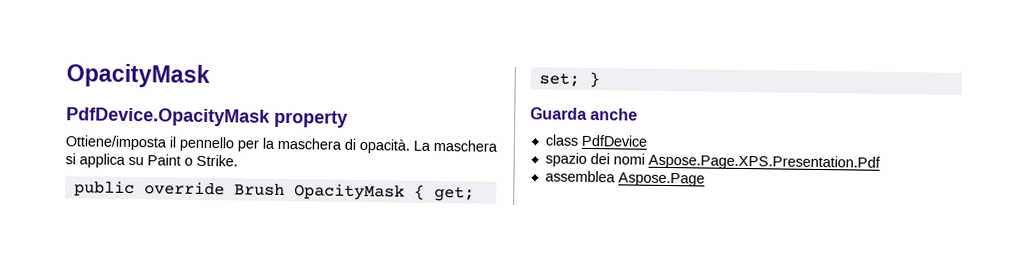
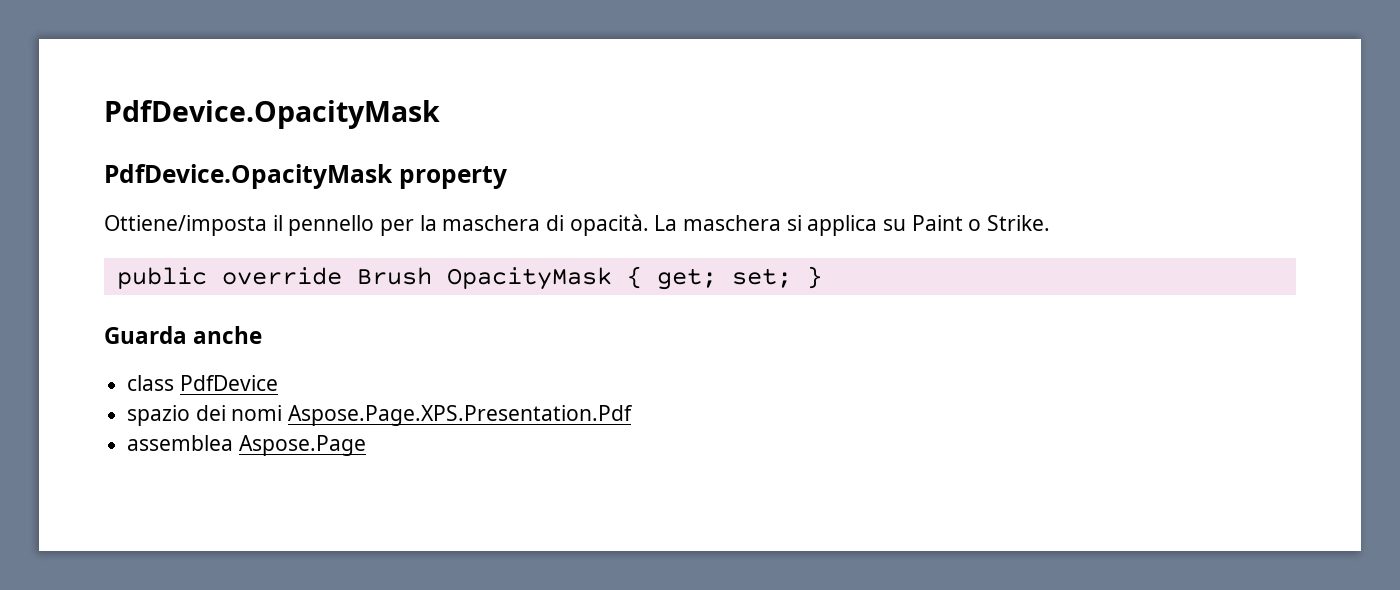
[66,63,210,89] OpacityMask -> [104,100,440,129] PdfDevice.OpacityMask

